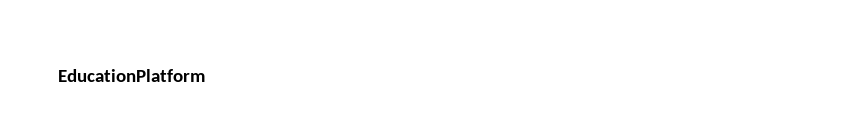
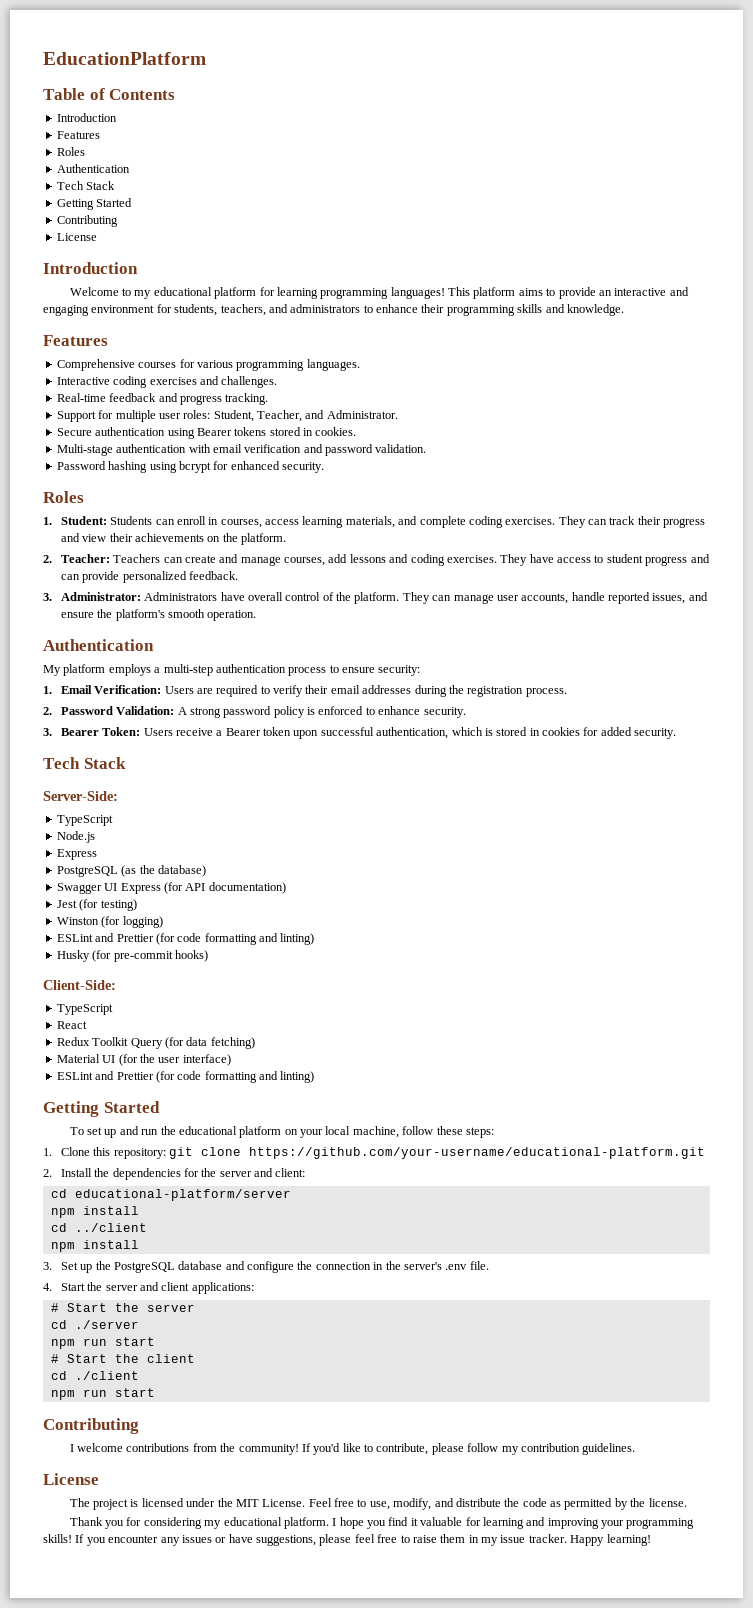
(205, 75) none -> [43,88,176,100] [56,113,117,122] [56,131,100,139] [56,147,85,156] [56,164,130,173] [56,181,116,190] [56,198,133,210] [56,215,118,227] [56,233,97,241] [43,262,138,274] [69,287,689,299] [43,304,624,316] [43,335,108,346] [56,359,360,371] [56,376,278,388] [56,393,269,405] [56,410,398,422] [56,427,357,439] [56,444,427,456] [56,461,324,473] [43,491,84,503] [43,516,706,528] [60,533,287,545] [43,554,710,566] [60,571,238,583] [43,592,708,604] [60,609,257,621] [43,639,154,651] [43,664,421,676] [43,685,567,697] [43,706,466,718] [43,727,677,739] [43,757,126,769] [43,791,118,801] [56,815,113,826] [56,831,95,843] [56,849,97,860] [56,865,206,877] [56,882,286,894] [56,899,137,911] [56,916,163,928] [56,933,315,945] [56,950,208,962] [43,980,116,990] [56,1004,113,1015] [56,1021,87,1029] [56,1037,255,1049] [56,1054,231,1066] [56,1071,315,1083] [43,1101,160,1117] [69,1126,494,1138] [43,1147,705,1159] [43,1168,306,1180] [50,1189,291,1201] [50,1206,139,1218] [50,1223,147,1232] [50,1240,139,1252] [43,1261,489,1273] [43,1282,254,1294] [50,1303,195,1312] [50,1320,139,1329] [50,1337,155,1349] [50,1354,195,1363] [50,1371,139,1380] [50,1388,155,1400] [43,1418,139,1434] [69,1443,636,1455] [43,1473,99,1485] [69,1498,687,1510] [69,1517,695,1529] [43,1534,651,1546] // Table of Contents // Introduction // Features // Roles // Authentication // Tech Stack // Getting Started // Contributing // License // Introduction // Welcome to my educational platform for learning programming languages! This platform aims to provide an interactive and engaging environment for students, teachers, and administrators to enhance their programming skills and knowledge. // Features // Comprehensive courses for various programming languages. // Interactive coding exercises and challenges. // Real-time feedback and progress tracking. // Support for multiple user roles: Student, Teacher, and Administrator. // Secure authentication using Bearer tokens stored in cookies. // Multi-stage authentication with email verification and password validation. // Password hashing using bcrypt for enhanced security. // Roles // 1. Student: Students can enroll in courses, access learning materials, and complete coding exercises. They can track their progress and view their achievements on the platform. // 2. Teacher: Teachers can create and manage courses, add lessons and coding exercises. They have access to student progress and can provide personalized feedback. // 3. Administrator: Administrators have overall control of the platform. They can manage user accounts, handle reported issues, and ensure the platform's smooth operation. // Authentication // My platform employs a multi-step authentication process to ensure security: // 1. Email Verification: Users are required to verify their email addresses during the registration process. // 2. Password Validation: A strong password policy is enforced to enhance security. // 3. Bearer Token: Users receive a Bearer token upon successful authentication, which is stored in cookies for added security. // Tech Stack // Server-Side: // TypeScript // Node.js // Express // PostgreSQL (as the database) // Swagger UI Express (for API documentation) // Jest (for testing) // Winston (for logging) // ESLint and Prettier (for code formatting and linting) // Husky (for pre-commit hooks) // Client-Side: // TypeScript // React // Redux Toolkit Query (for data fetching) // Material UI (for the user interface) // ESLint and Prettier (for code formatting and linting) // Getting Started // To set up and run the educational platform on your local machine, follow these steps: // 1. Clone this repository: git clone https://github.com/your-username/educational-platform.git // 2. Install the dependencies for the server and client: // cd educational-platform/server // npm install // cd ../client // npm install // 3. Set up the PostgreSQL database and configure the connection in the server's .env file. // 4. Start the server and client applications: // # Start the server // cd ./server // npm run start // # Start the client // cd ./client // npm run start // Contributing // I welcome contributions from the community! If you'd like to contribute, please follow my contribution guidelines. // License // The project is licensed under the MIT License. Feel free to use, modify, and distribute the code as permitted by the license. // Thank you for considering my educational platform. I hope you find it valuable for learning and improving your programming skills! If you encounter any issues or have suggestions, please feel free to raise them in my issue tracker. Happy learning!

